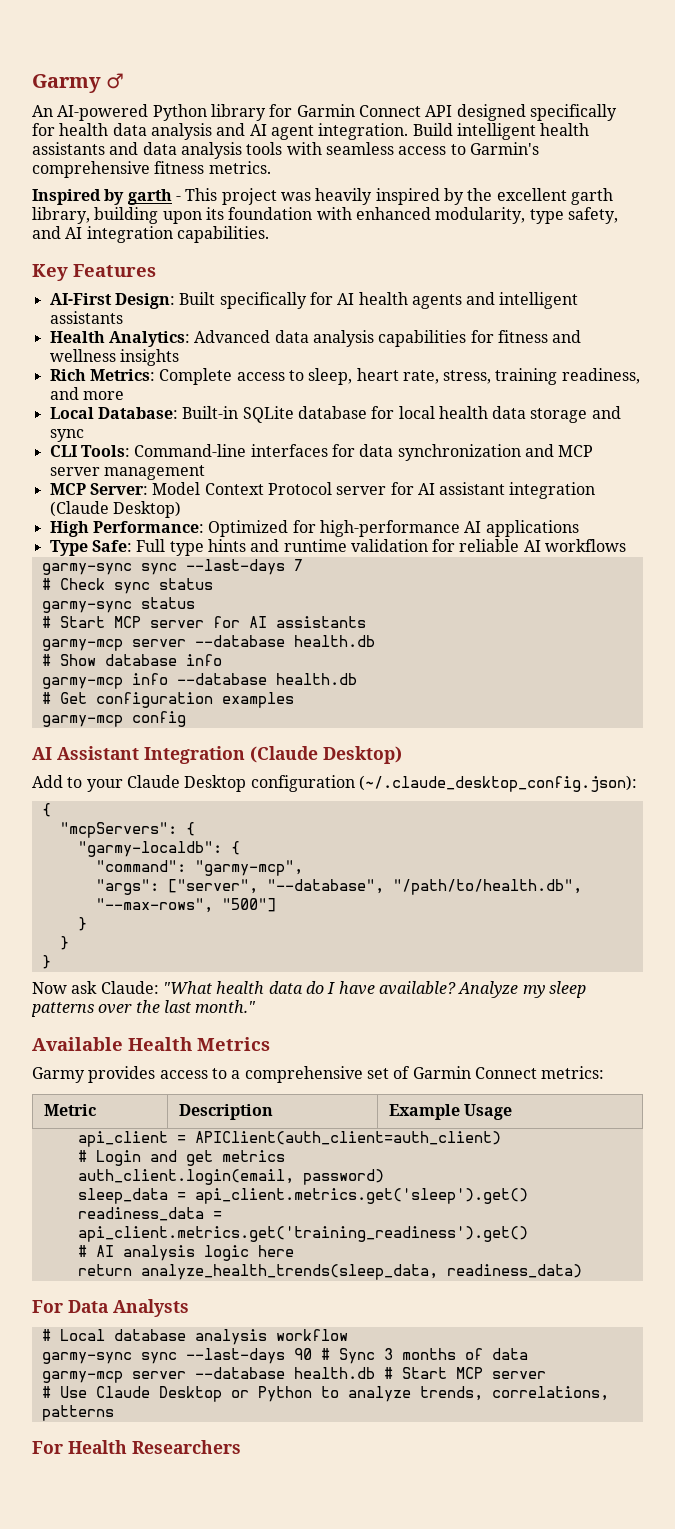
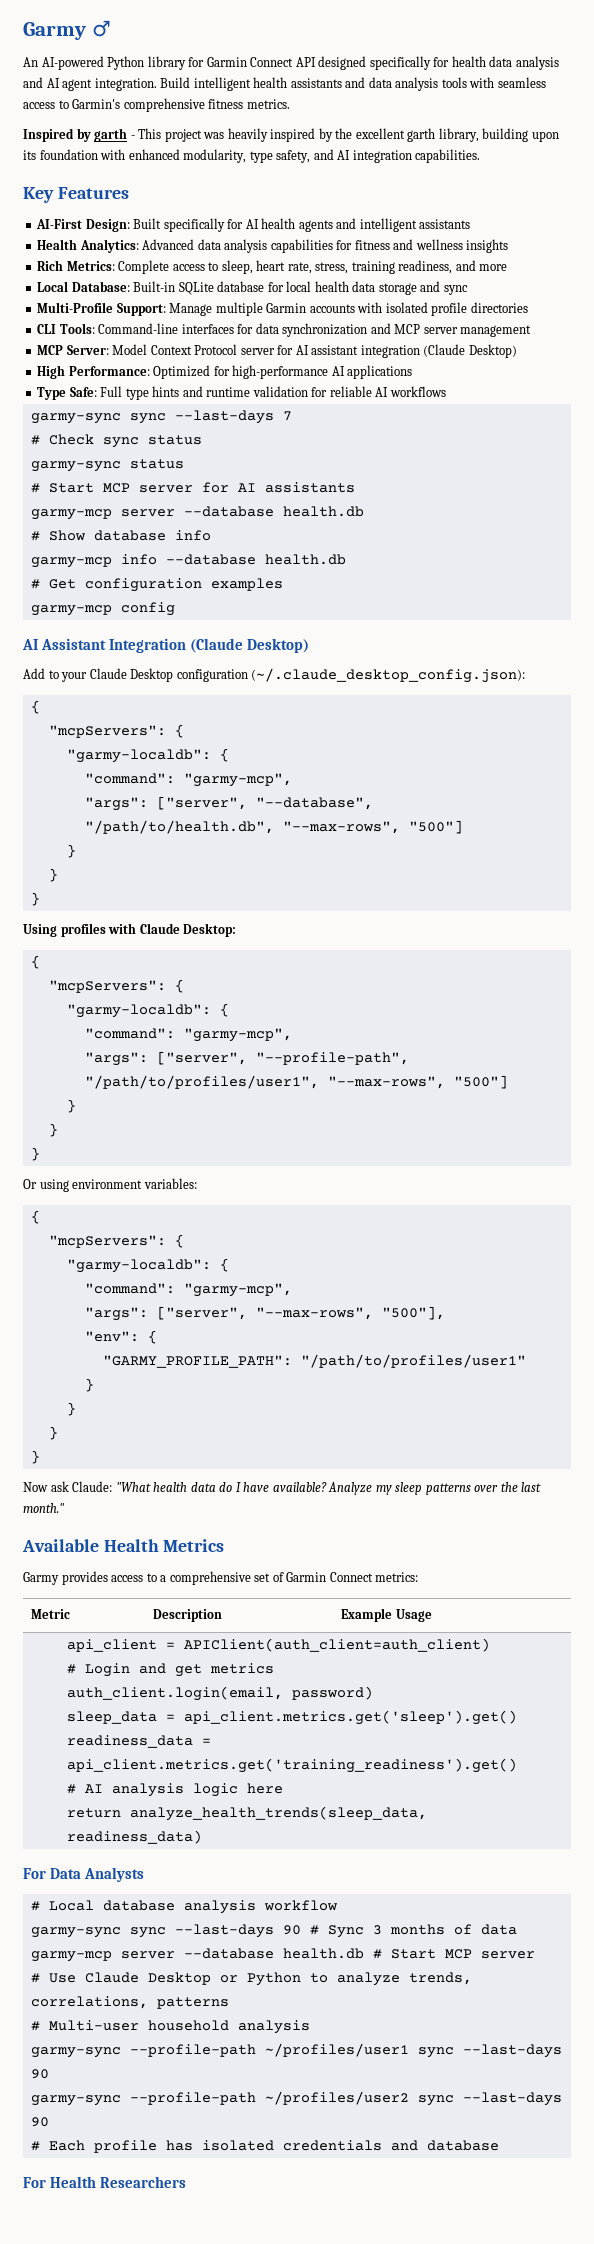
(84, 435) none -> [37,302,528,316] // Multi-Profile Support: Manage multiple Garmin accounts with isolated profile directories
(51, 962) none -> [23,923,237,937] [30,955,40,969] [48,979,184,993] [66,1003,229,1018] [84,1028,292,1042] [84,1051,409,1066] [84,1075,508,1089] [66,1099,76,1113] [48,1123,58,1137] [30,1147,40,1161] [23,1178,197,1192] [30,1210,40,1224] [48,1234,184,1248] [66,1258,229,1273] [84,1283,292,1297] [84,1306,445,1321] [84,1330,157,1344] [102,1354,526,1368] [84,1378,94,1392] [66,1402,76,1416] [48,1426,58,1440] [30,1450,40,1464] // Using profiles with Claude Desktop: // { // "mcpServers": { // "garmy-localdb": { // "command": "garmy-mcp", // "args": ["server", "--profile-path", "/path/to/profiles/user1", "--max-rows", "500"] // } // } // } // Or using environment variables: // { // "mcpServers": { // "garmy-localdb": { // "command": "garmy-mcp", // "args": ["server", "--max-rows", "500"], // "env": { // "GARMY_PROFILE_PATH": "/path/to/profiles/user1" // } // } // } // }
(114, 1413) none -> [30,2020,310,2034] [30,2043,562,2058] [30,2069,49,2079] [30,2091,562,2106] [30,2117,49,2127] [30,2140,499,2153] // # Multi-user household analysis // garmy-sync --profile-path ~/profiles/user1 sync --last-days 90 // garmy-sync --profile-path ~/profiles/user2 sync --last-days 90 // # Each profile has isolated credentials and database

